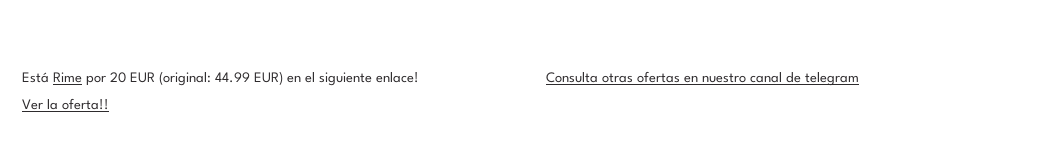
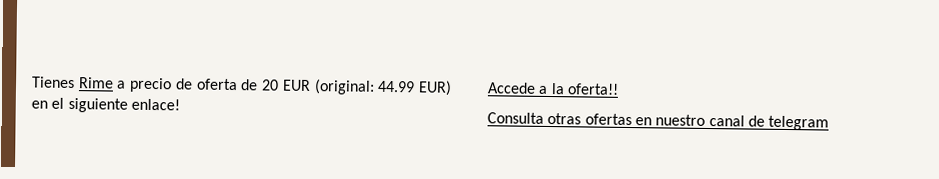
[22,72,106,86] Está Rime por -> [31,76,259,93] Tienes Rime a precio de oferta de
[22,99,43,110] Ver -> [487,82,549,94] Accede a

